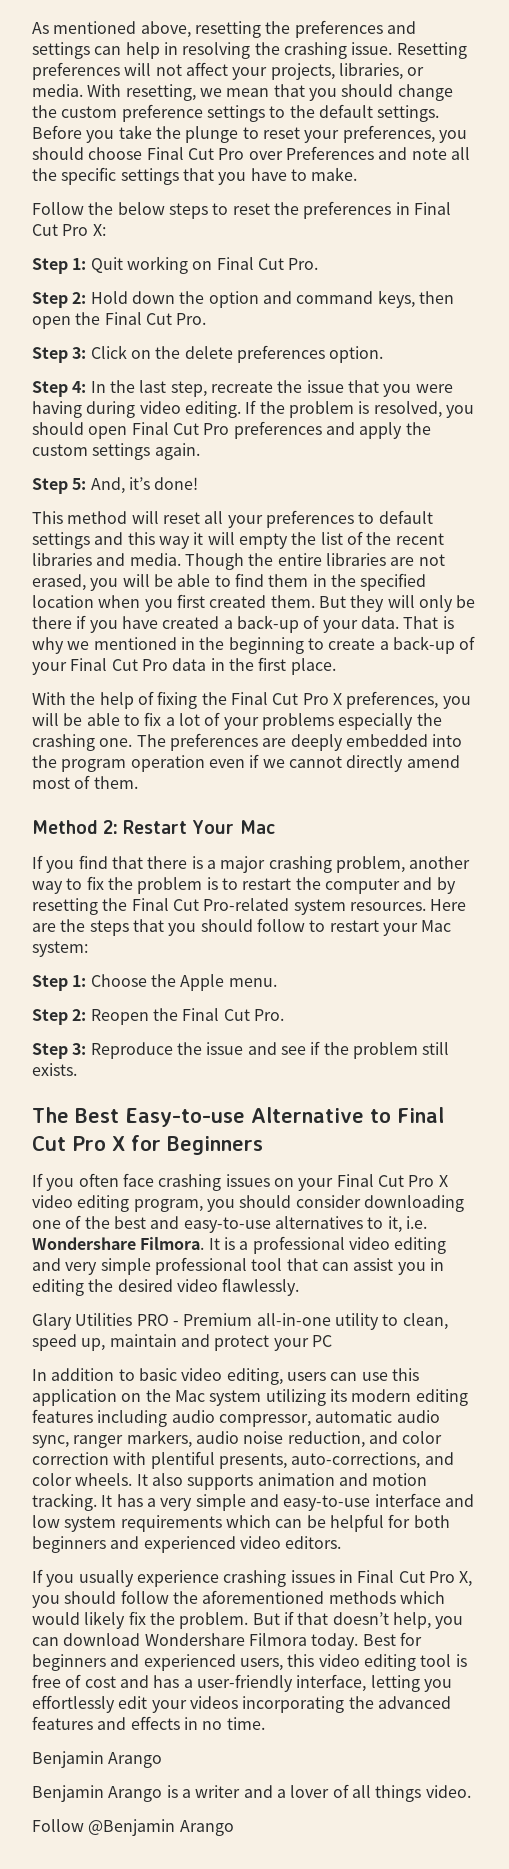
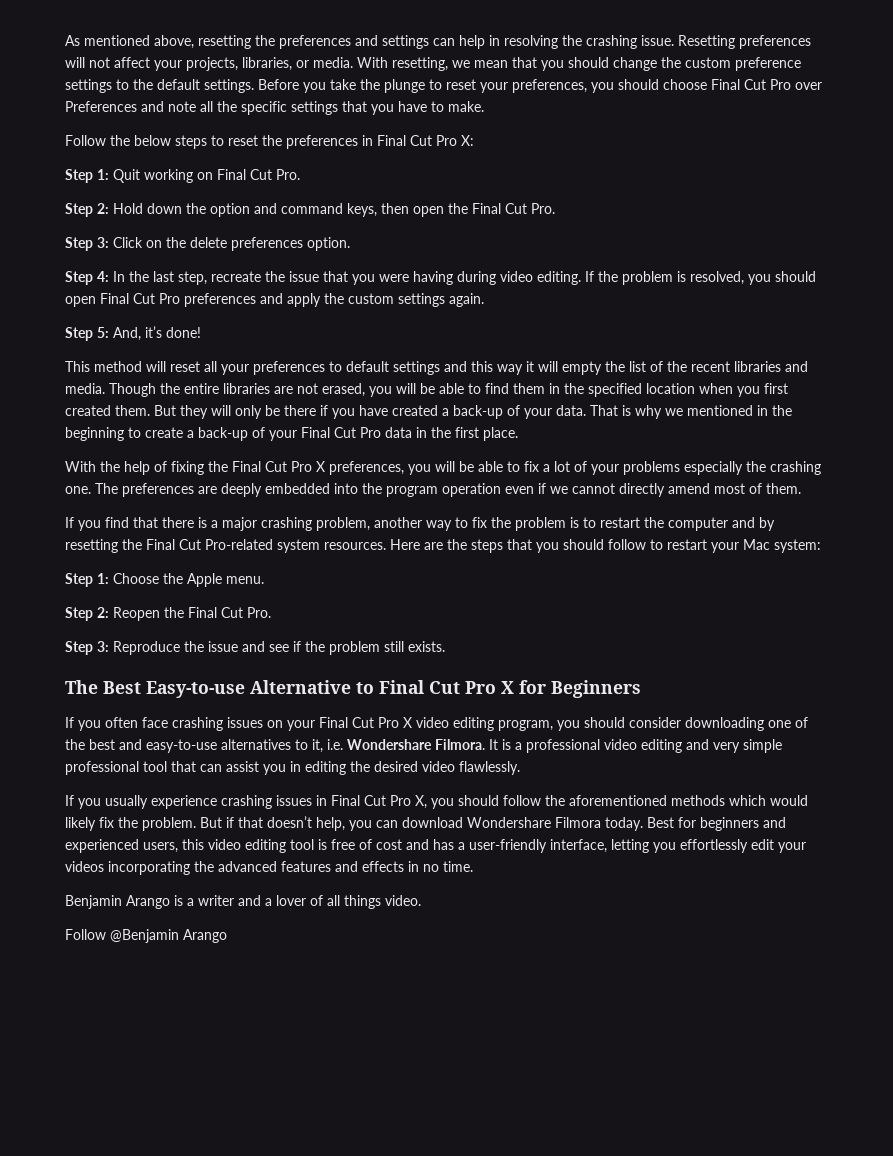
[32,820,275,834] // Method 2: Restart Your Mac -> (801, 488) none
[32,1313,448,1330] [32,1334,332,1351] [32,1368,419,1385] [32,1389,468,1406] [32,1409,440,1427] [32,1430,443,1448] [32,1451,454,1469] [32,1473,428,1490] [32,1493,474,1511] [32,1514,450,1532] [32,1536,342,1553] // Glary Utilities PRO - Premium all-in-one utility to clean, speed up, maintain and protect your PC // In addition to basic video editing, users can use this application on the Mac system utilizing its modern editing features including audio compressor, automatic audio sync, ranger markers, audio noise reduction, and color correction with plentiful presents, auto-corrections, and color wheels. It also supports animation and motion tracking. It has a very simple and easy-to-use interface and low system requirements which can be helpful for both beginners and experienced video editors. -> (520, 768) none
[32,1785,163,1802] // Benjamin Arango -> (170, 902) none

